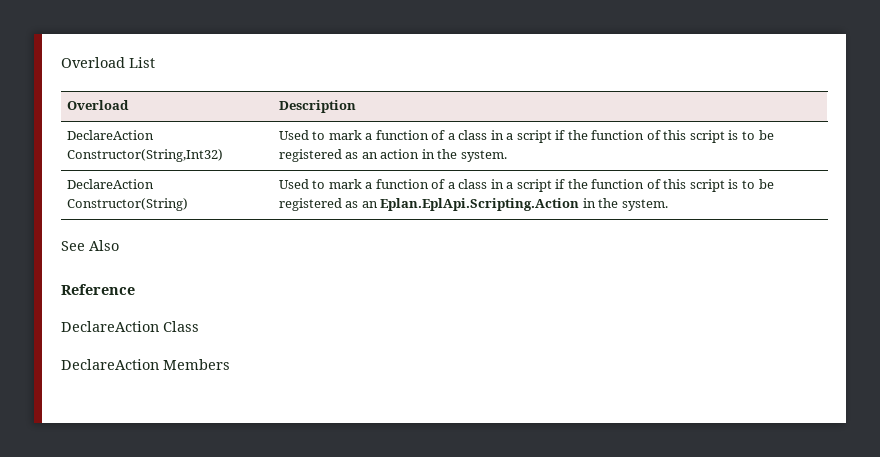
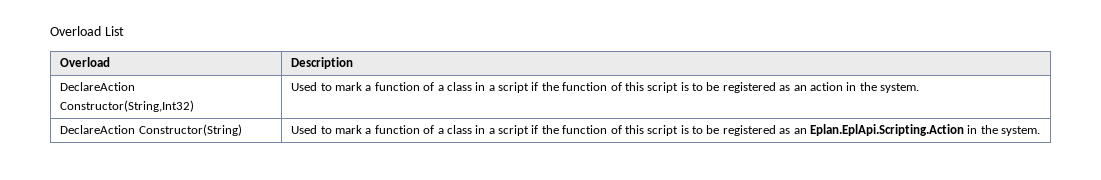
[61,240,119,251] [61,284,135,295] [61,321,199,332] [61,359,230,370] // See Also // Reference // DeclareAction Class // DeclareAction Members -> (1041, 131) none

